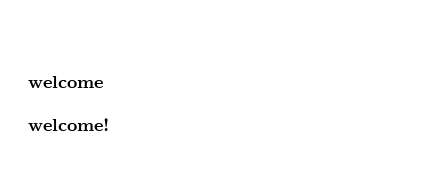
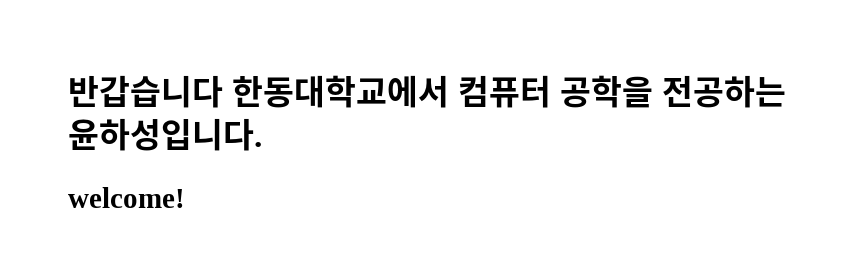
[28,76,103,88] welcome -> [68,75,787,108] [68,118,262,151] 반갑습니다 한동대학교에서 컴퓨터 공학을 전공하는 윤하성입니다.

